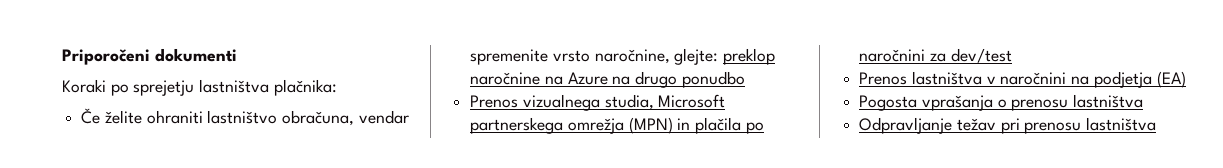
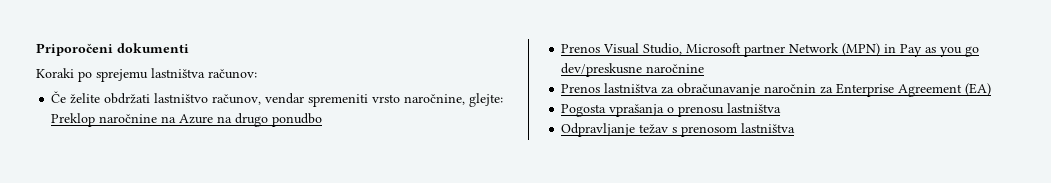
[133,79,337,96] sprejetju lastništva plačnika: -> [96,68,257,82] sprejemu lastništva računov:
[146,110,409,126] [470,49,549,65] ohraniti lastništvo obračuna, vendar spremenite -> [104,93,369,107] obdržati lastništvo računov, vendar spremeniti
[723,48,776,65] preklop -> [51,113,96,127] Preklop
[522,94,726,111] [470,117,764,134] [859,48,1012,63] [859,71,1152,88] vizualnega studia, Microsoft partnerskega omrežja (MPN) in plačila po naročnini za dev/test // Prenos lastništva v naročnini na podjetja -> [603,43,980,57] [561,63,705,77] [561,83,963,97] Visual Studio, Microsoft partner Network (MPN) in Pay as you go dev/preskusne naročnine // Prenos lastništva za obračunavanje naročnin za Enterprise Agreement
[1000,118,1082,134] pri prenosu -> [672,126,738,137] s prenosom

